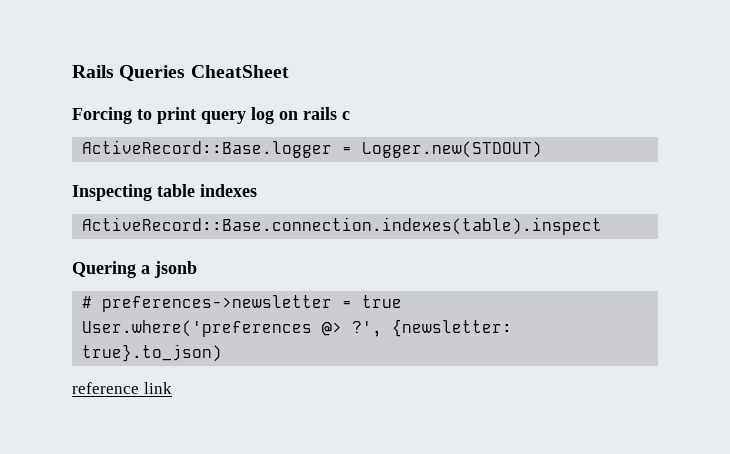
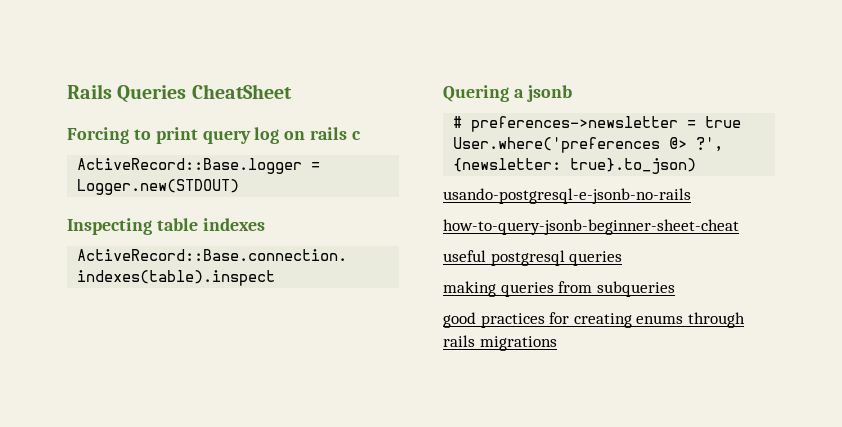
[72,382,172,394] reference link -> [443,188,691,204] [443,219,739,235] [443,250,623,266] [443,281,675,297] [443,312,745,328] [443,335,557,351] usando-postgresql-e-jsonb-no-rails // how-to-query-jsonb-beginner-sheet-cheat // useful postgresql queries // making queries from subqueries // good practices for creating enums through rails migrations

